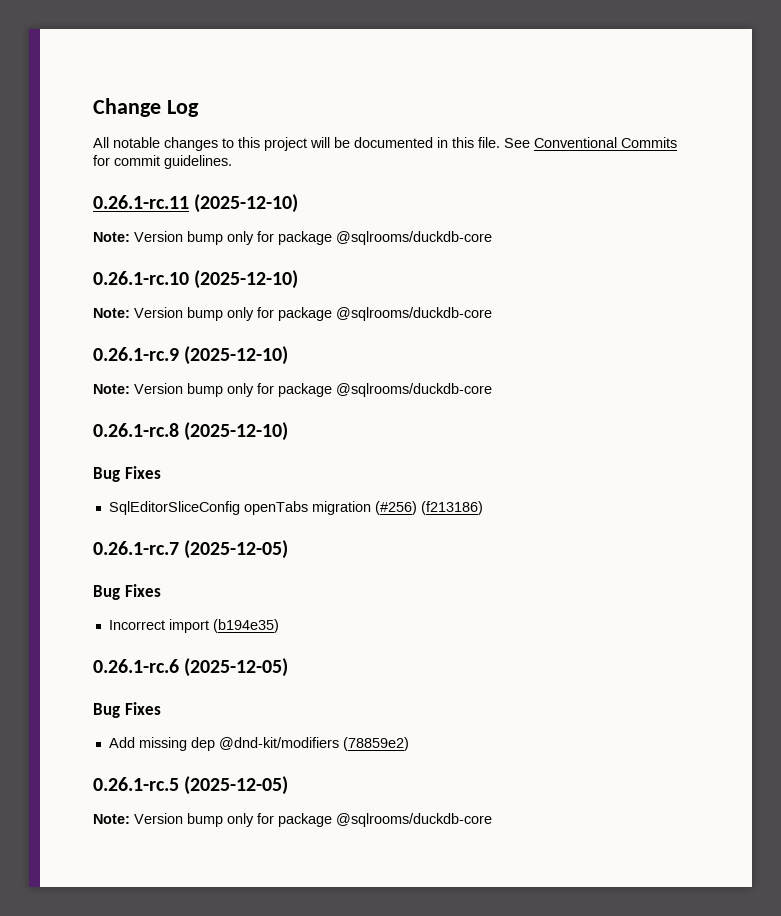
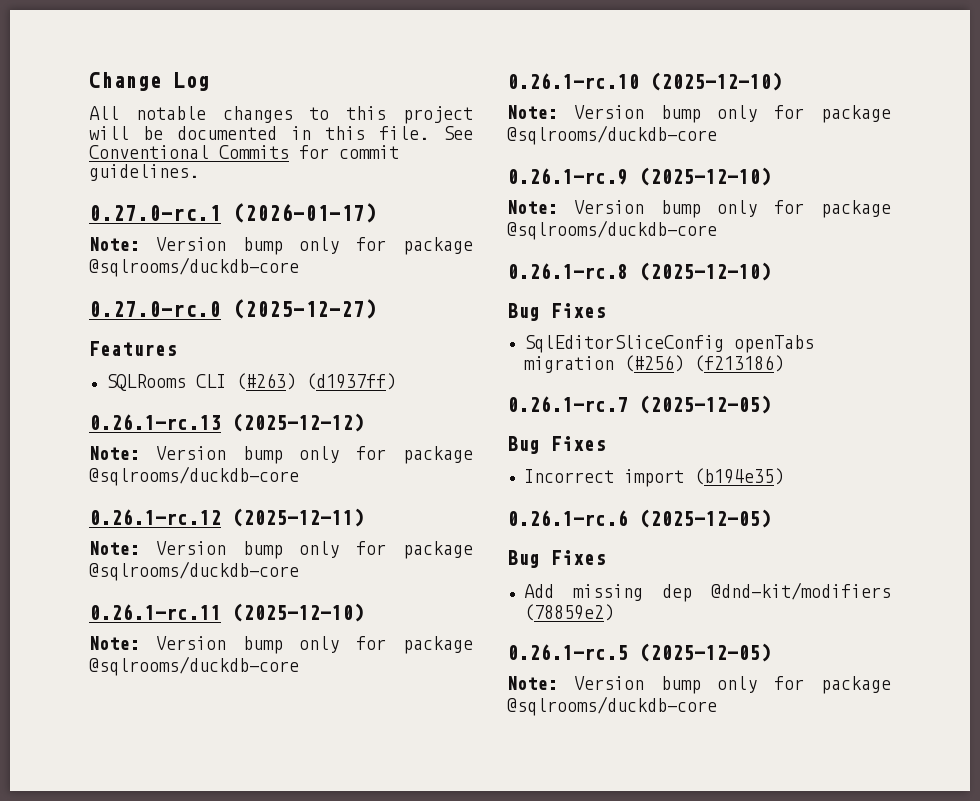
(232, 162) none -> [89,203,377,223] [89,237,474,255] [89,257,299,277] [89,299,377,319] [89,341,177,356] [105,373,396,391] [89,413,364,432] [89,446,474,464] [89,466,299,486] [89,508,364,527] [89,541,474,559] [89,561,299,581] // 0.27.0-rc.1 (2026-01-17) // Note: Version bump only for package @sqlrooms/duckdb-core // 0.27.0-rc.0 (2025-12-27) // Features // SQLRooms CLI (#263) (d1937ff) // 0.26.1-rc.13 (2025-12-12) // Note: Version bump only for package @sqlrooms/duckdb-core // 0.26.1-rc.12 (2025-12-11) // Note: Version bump only for package @sqlrooms/duckdb-core

